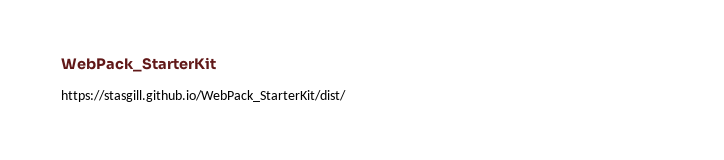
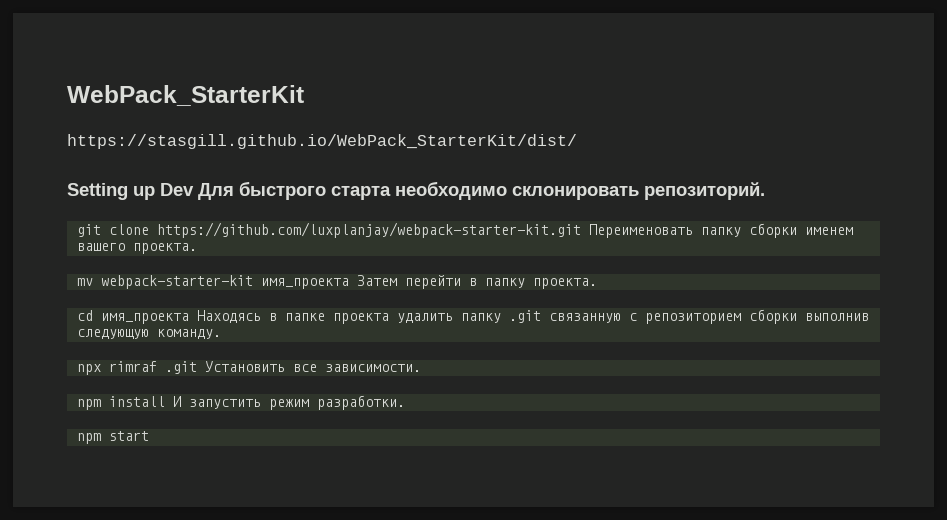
(346, 96) none -> [67,181,765,200] [76,222,853,238] [76,243,197,254] [76,275,597,289] [76,309,869,324] [76,329,221,339] [76,361,421,375] [76,395,405,410] [76,431,149,444] // Setting up Dev Для быстрого старта необходимо склонировать репозиторий. // git clone https://github.com/luxplanjay/webpack-starter-kit.git Переименовать папку сборки именем вашего проекта. // mv webpack-starter-kit имя_проекта Затем перейти в папку проекта. // cd имя_проекта Находясь в папке проекта удалить папку .git связанную с репозиторием сборки выполнив следующую команду. // npx rimraf .git Установить все зависимости. // npm install И запустить режим разработки. // npm start

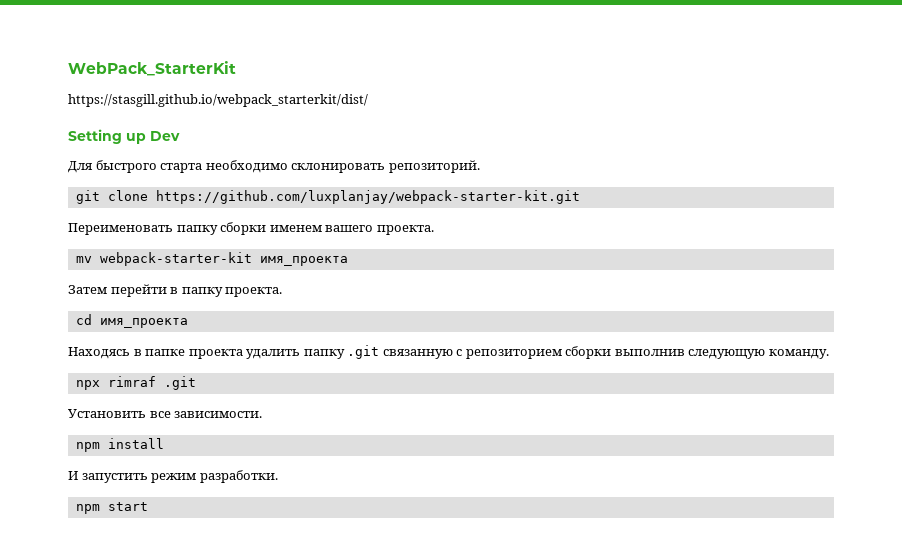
[67,134,577,149] https://stasgill.github.io/WebPack_StarterKit/dist/ -> [68,94,368,107] https://stasgill.github.io/webpack_starterkit/dist/
(194, 189) none -> (180, 136) //
(581, 230) none -> (580, 197) //
(349, 283) none -> (348, 261) //
(189, 318) none -> (188, 323) //
(197, 367) none -> (196, 383) //
(165, 401) none -> (164, 443) //

